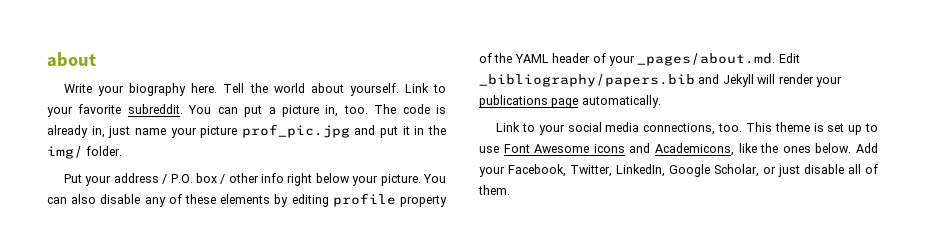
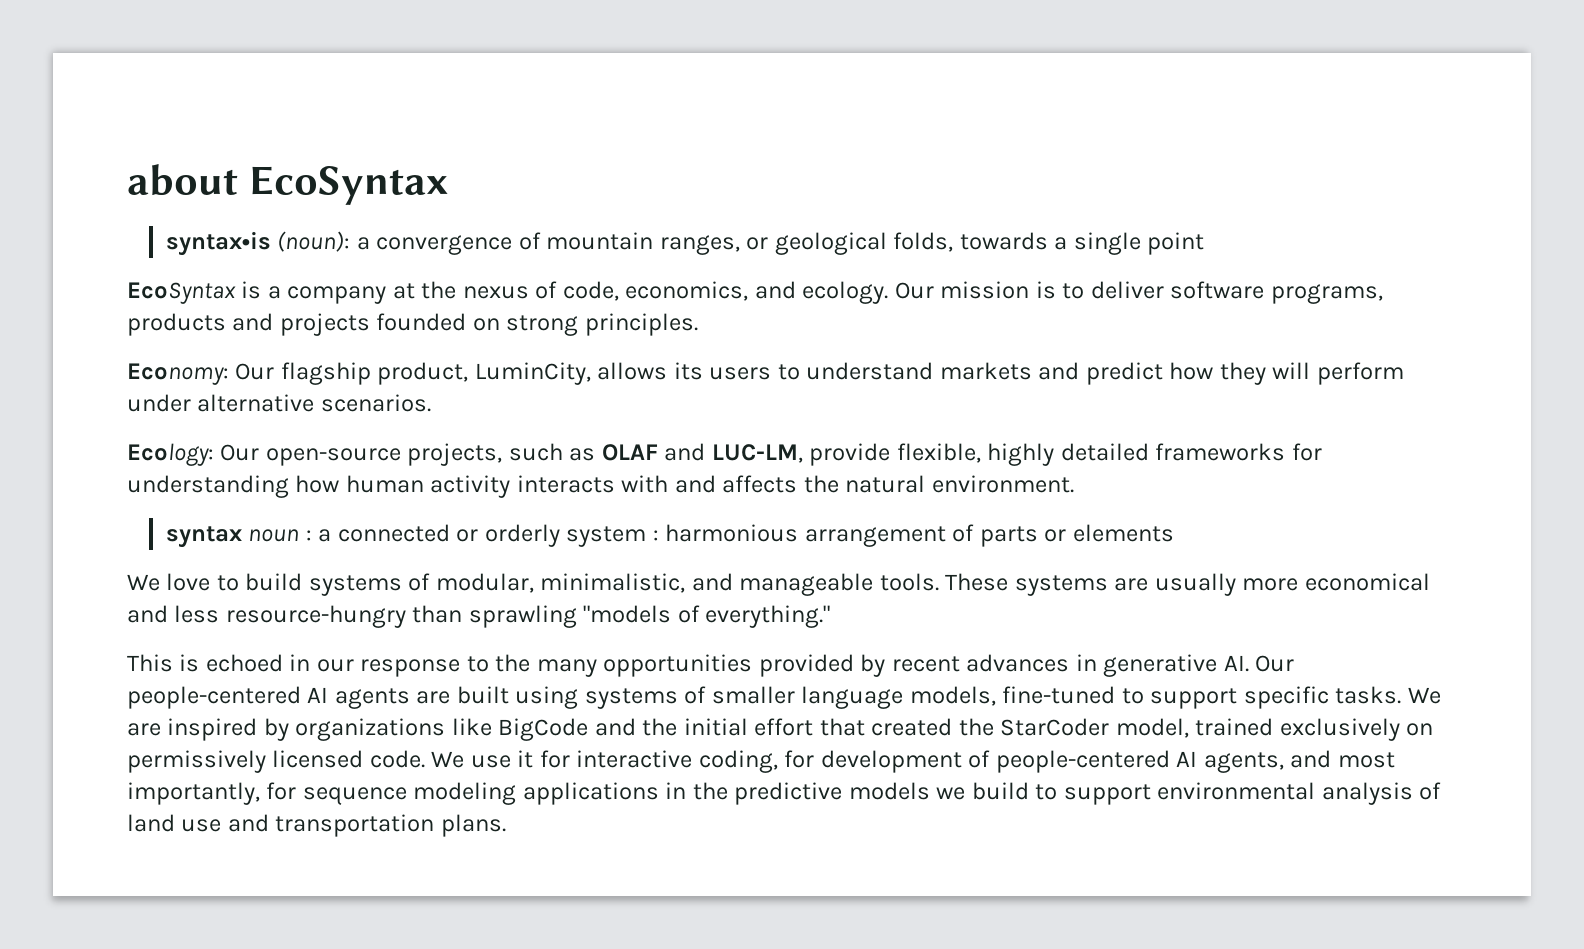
[47,52,96,67] [64,83,446,96] [47,104,447,117] [47,124,446,138] [47,146,123,159] [64,173,446,186] [47,193,447,207] [479,53,800,66] [479,74,842,87] [479,95,661,108] [496,122,878,135] [479,143,879,156] [479,164,878,177] [478,185,510,195] about // Write your biography here. Tell the world about yourself. Link to your favorite subreddit. You can put a picture in, too. The code is already in, just name your picture prof_pic.jpg and put it in the img/ folder. // Put your address / P.O. box / other info right below your picture. You can also disable any of these elements by editing profile property of the YAML header of your _pages/about.md. Edit _bibliography/papers.bib and Jekyll will render your publications page automatically. // Link to your social media connections, too. This theme is set up to use Font Awesome icons and Academicons, like the ones below. Add your Facebook, Twitter, LinkedIn, Google Scholar, or just disable all of them. -> [127,164,449,205] [165,231,1205,256] [127,281,1383,304] [127,313,698,336] [127,362,1404,385] [127,394,431,412] [127,443,1322,466] [127,475,1074,498] [165,524,1174,548] [127,573,1430,596] [127,605,831,628] [127,654,1295,677] [127,686,1441,709] [127,718,1434,741] [127,750,1395,773] [127,782,1442,805] [127,814,506,837] about EcoSyntax // syntax•is (noun): a convergence of mountain ranges, or geological folds, towards a single point // EcoSyntax is a company at the nexus of code, economics, and ecology. Our mission is to deliver software programs, products and projects founded on strong principles. // Economy: Our flagship product, LuminCity, allows its users to understand markets and predict how they will perform under alternative scenarios. // Ecology: Our open-source projects, such as OLAF and LUC-LM, provide flexible, highly detailed frameworks for understanding how human activity interacts with and affects the natural environment. // syntax noun : a connected or orderly system : harmonious arrangement of parts or elements // We love to build systems of modular, minimalistic, and manageable tools. These systems are usually more economical and less resource-hungry than sprawling "models of everything." // This is echoed in our response to the many opportunities provided by recent advances in generative AI. Our people-centered AI agents are built using systems of smaller language models, fine-tuned to support specific tasks. We are inspired by organizations like BigCode and the initial effort that created the StarCoder model, trained exclusively on permissively licensed code. We use it for interactive coding, for development of people-centered AI agents, and most importantly, for sequence modeling applications in the predictive models we build to support environmental analysis of land use and transportation plans.

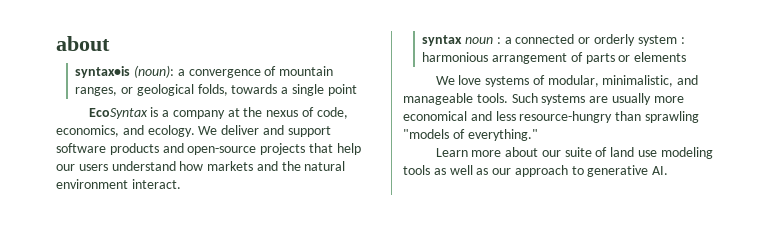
[127,164,449,205] about EcoSyntax -> [56,36,110,51] about
[894,281,1383,304] [127,313,698,336] [127,362,1404,385] [127,394,431,412] [127,443,1322,466] [127,475,1074,498] Our mission is to deliver software programs, products and projects founded on strong principles. // Economy: Our flagship product, LuminCity, allows its users to understand markets and predict how they will perform under alternative scenarios. // Ecology: Our open-source projects, such as OLAF and LUC-LM, provide flexible, highly detailed frameworks for understanding how human activity interacts with and affects the natural environment. -> [198,125,331,137] [56,143,361,155] [56,161,346,171] [56,179,181,189] We deliver and support software products and open-source projects that help our users understand how markets and the natural environment interact.
[216,573,303,591] to build -> (482, 80) none
[945,573,1009,591] These -> [511,93,538,103] Such
[127,654,1295,677] [127,686,1441,709] [127,718,1434,741] [127,750,1395,773] [127,782,1442,805] [127,814,506,837] This is echoed in our response to the many opportunities provided by recent advances in generative AI. Our people-centered AI agents are built using systems of smaller language models, fine-tuned to support specific tasks. We are inspired by organizations like BigCode and the initial effort that created the StarCoder model, trained exclusively on permissively licensed code. We use it for interactive coding, for development of people-centered AI agents, and most importantly, for sequence modeling applications in the predictive models we build to support environmental analysis of land use and transportation plans. -> [435,147,713,159] [403,165,669,177] Learn more about our suite of land use modeling tools as well as our approach to generative AI.

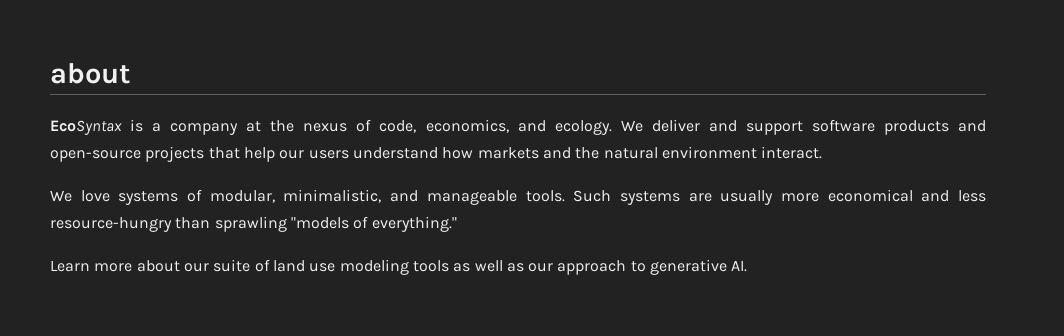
[56,36,110,51] [75,65,334,78] [75,84,357,96] about // syntax•is (noun): a convergence of mountain ranges, or geological folds, towards a single point -> [50,63,130,84] about
[422,34,685,46] [422,52,687,64] // syntax noun : a connected or orderly system : harmonious arrangement of parts or elements -> (823, 152) none

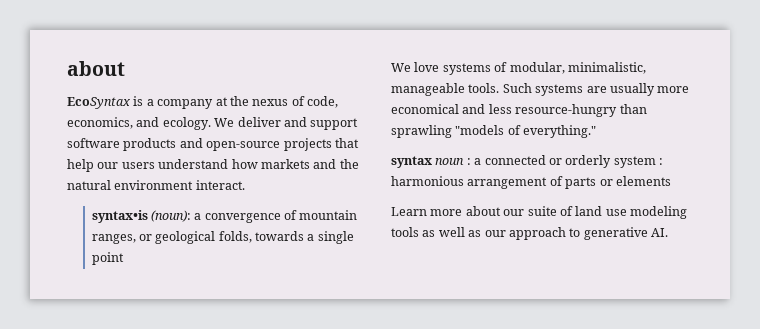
(823, 152) none -> [91,210,358,223] [91,231,354,244] [91,252,124,265] // syntax•is (noun): a convergence of mountain ranges, or geological folds, towards a single point
[390,190,419,202] and -> (646, 68) none
(457, 224) none -> [391,155,663,168] [391,176,671,189] // syntax noun : a connected or orderly system : harmonious arrangement of parts or elements

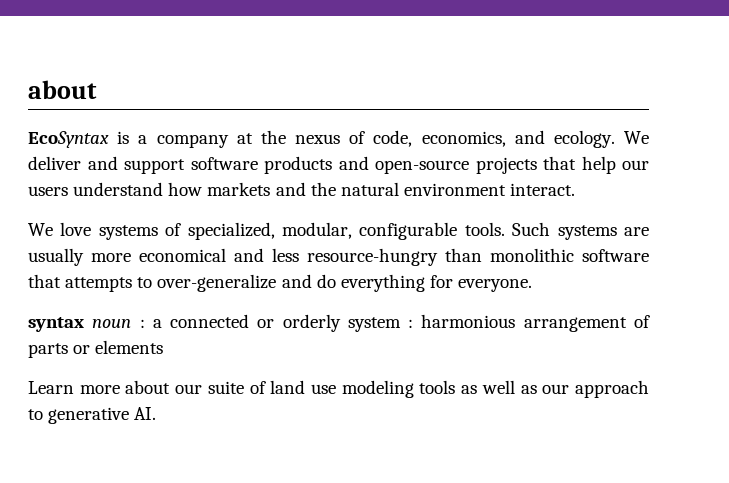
[91,210,358,223] [91,231,354,244] [91,252,124,265] // syntax•is (noun): a convergence of mountain ranges, or geological folds, towards a single point -> (576, 189) none
[509,62,646,74] [391,83,465,96] modular, minimalistic, manageable -> [187,222,458,240] specialized, modular, configurable
[391,125,597,138] sprawling "models of everything." -> [490,248,649,262] [28,274,533,292] monolithic software that attempts to over-generalize and do everything for everyone.

